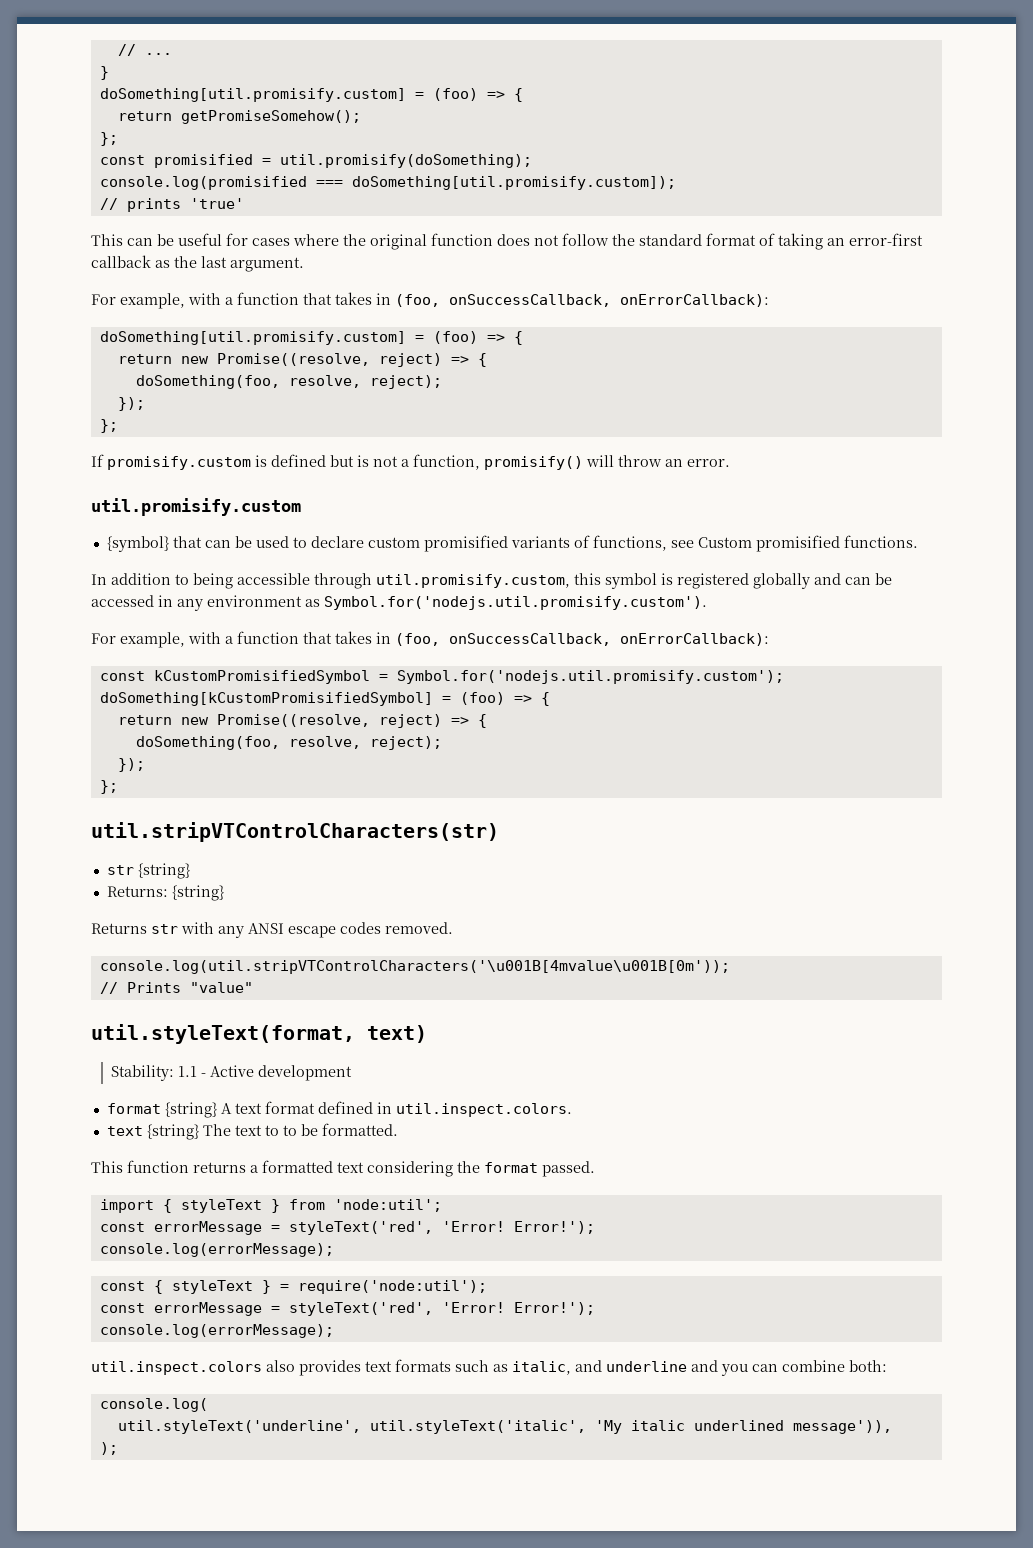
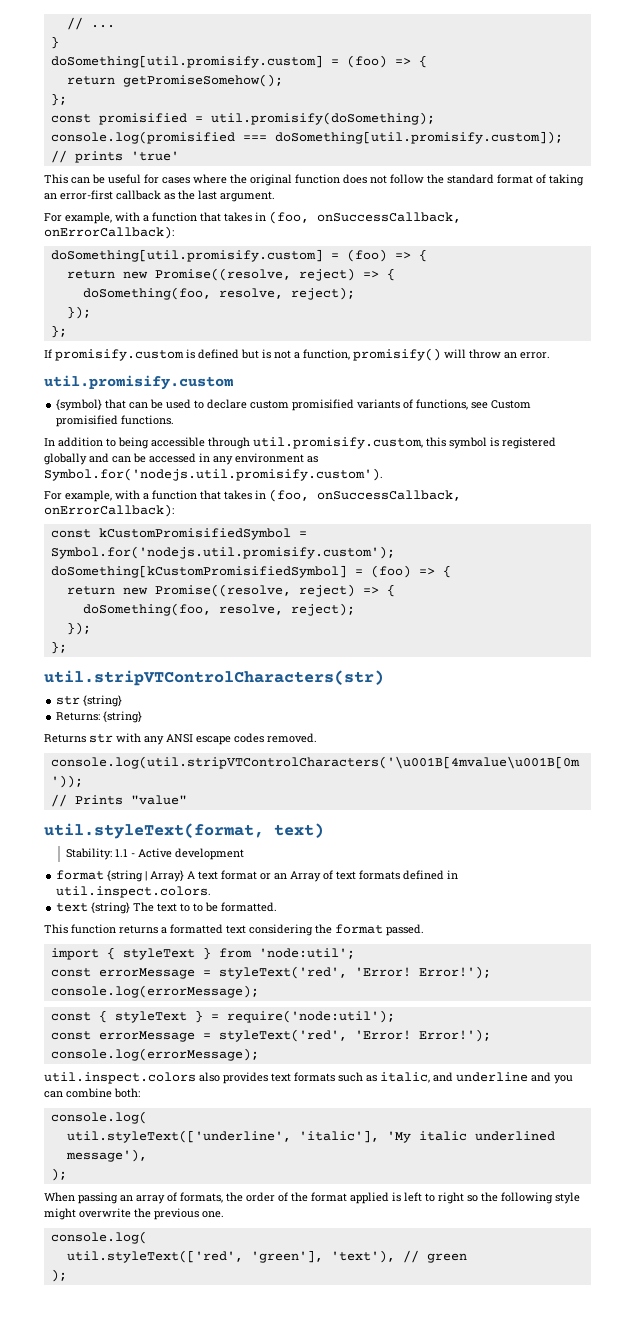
[164,1101,315,1118] {string} A text format -> [107,870,401,882] {string | Array} A text format or an Array of text formats
[117,1420,586,1434] util.styleText('underline', util.styleText('italic', -> [66,1130,379,1143] util.styleText(['underline', 'italic'],
[792,1420,892,1434] [99,1442,118,1455] message')), // ); -> [65,1149,147,1162] [50,1168,67,1181] [44,1192,580,1204] [44,1208,224,1220] [50,1231,147,1244] [66,1250,467,1263] [50,1269,67,1282] message'), // ); // When passing an array of formats, the order of the format applied is left to right so the following style might overwrite the previous one. // console.log( // util.styleText(['red', 'green'], 'text'), // green // );

